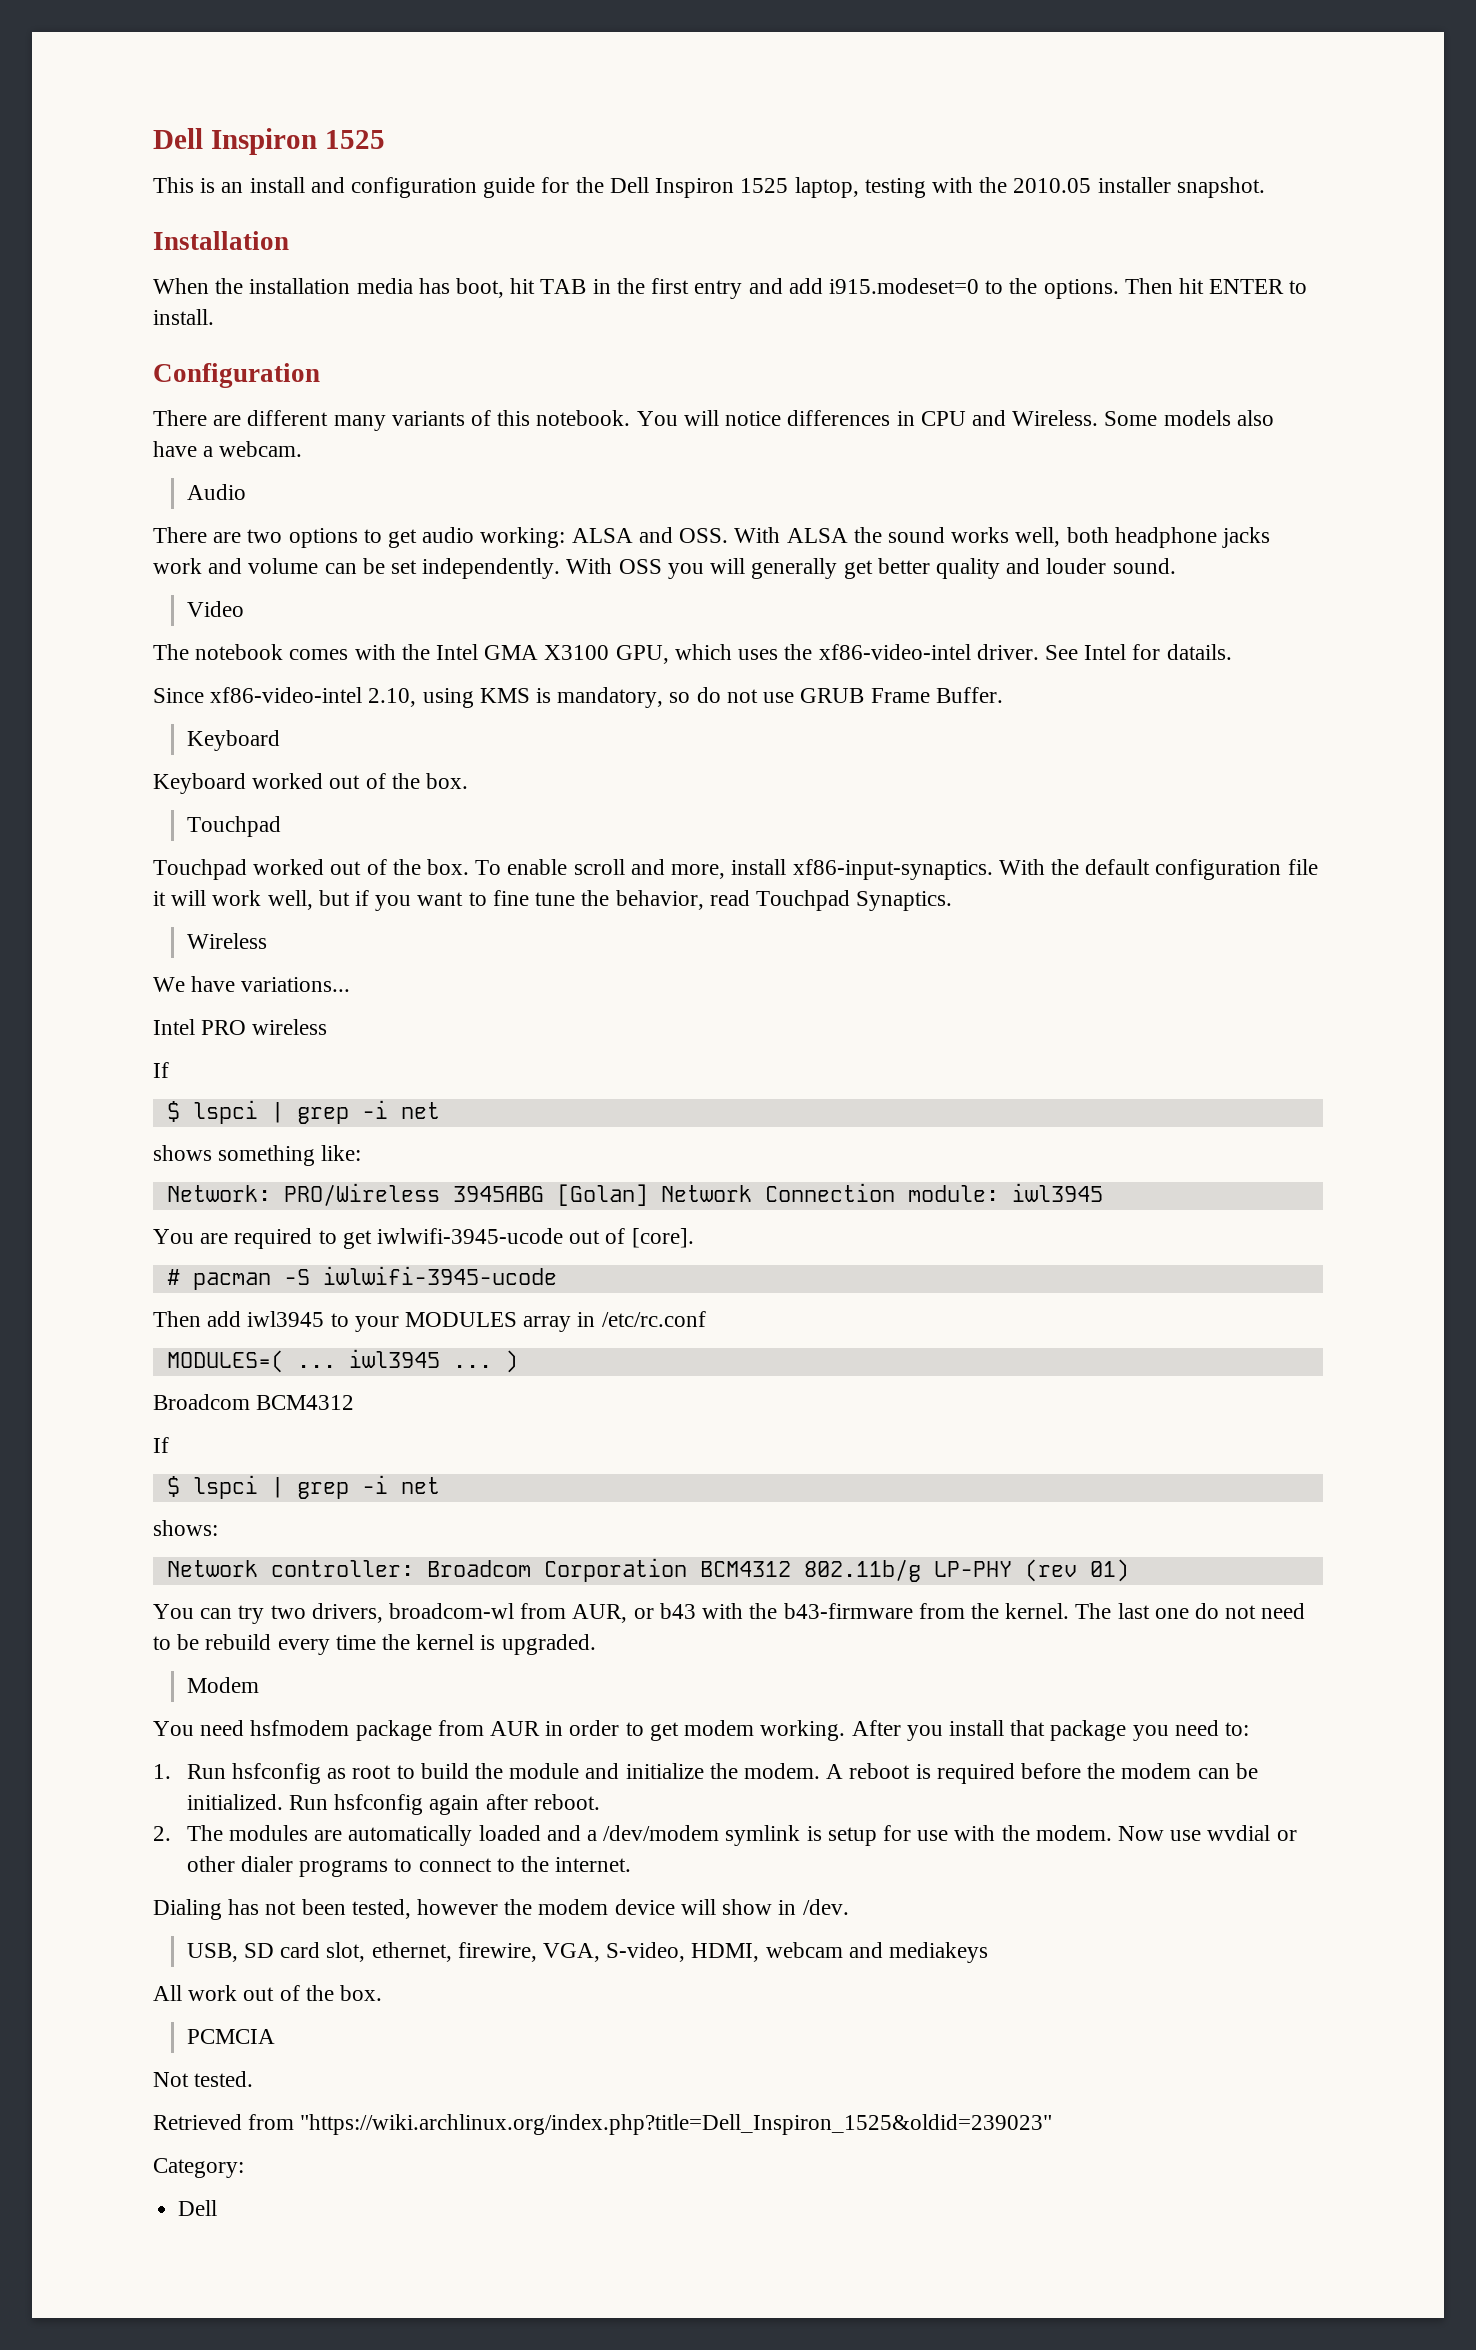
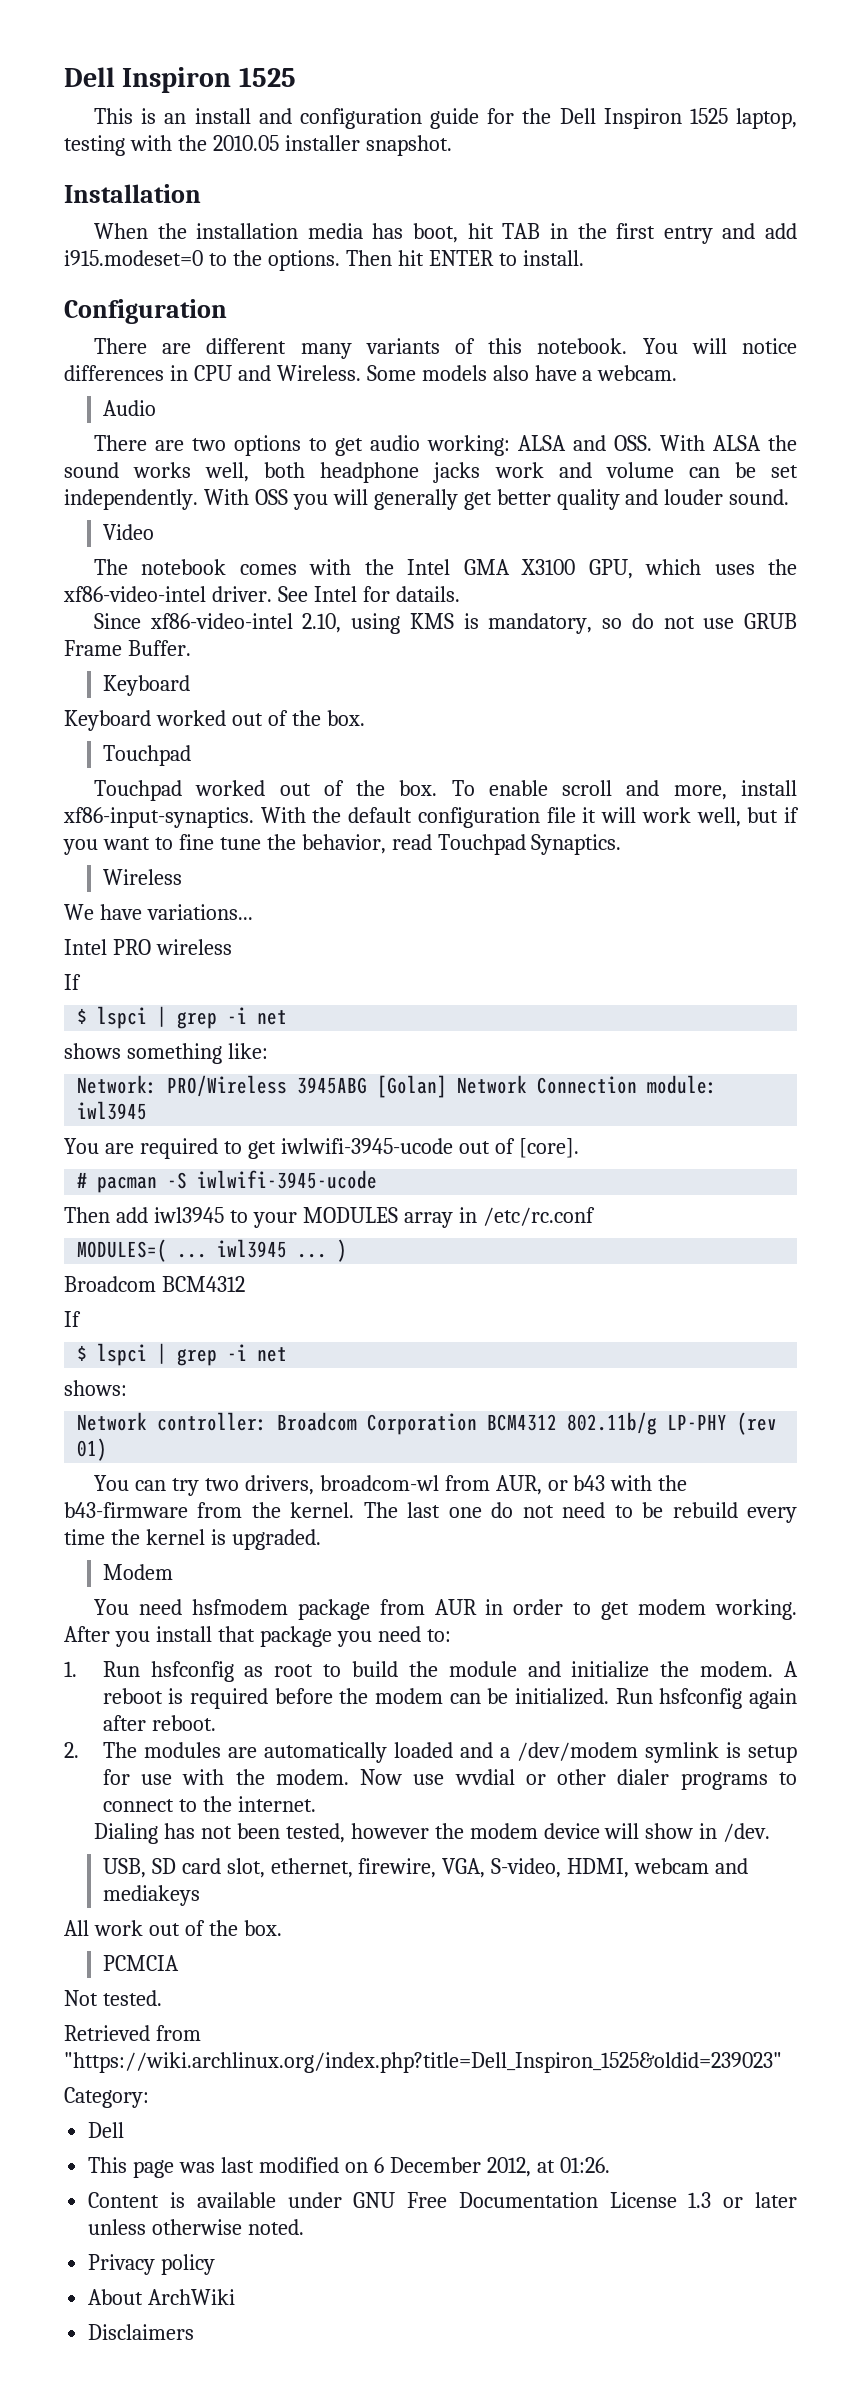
(218, 2208) none -> [88,2157,610,2178] [88,2192,797,2208] [88,2219,305,2235] [88,2254,216,2275] [88,2289,236,2305] [88,2324,195,2340] // This page was last modified on 6 December 2012, at 01:26. // Content is available under GNU Free Documentation License 1.3 or later unless otherwise noted. // Privacy policy // About ArchWiki // Disclaimers

